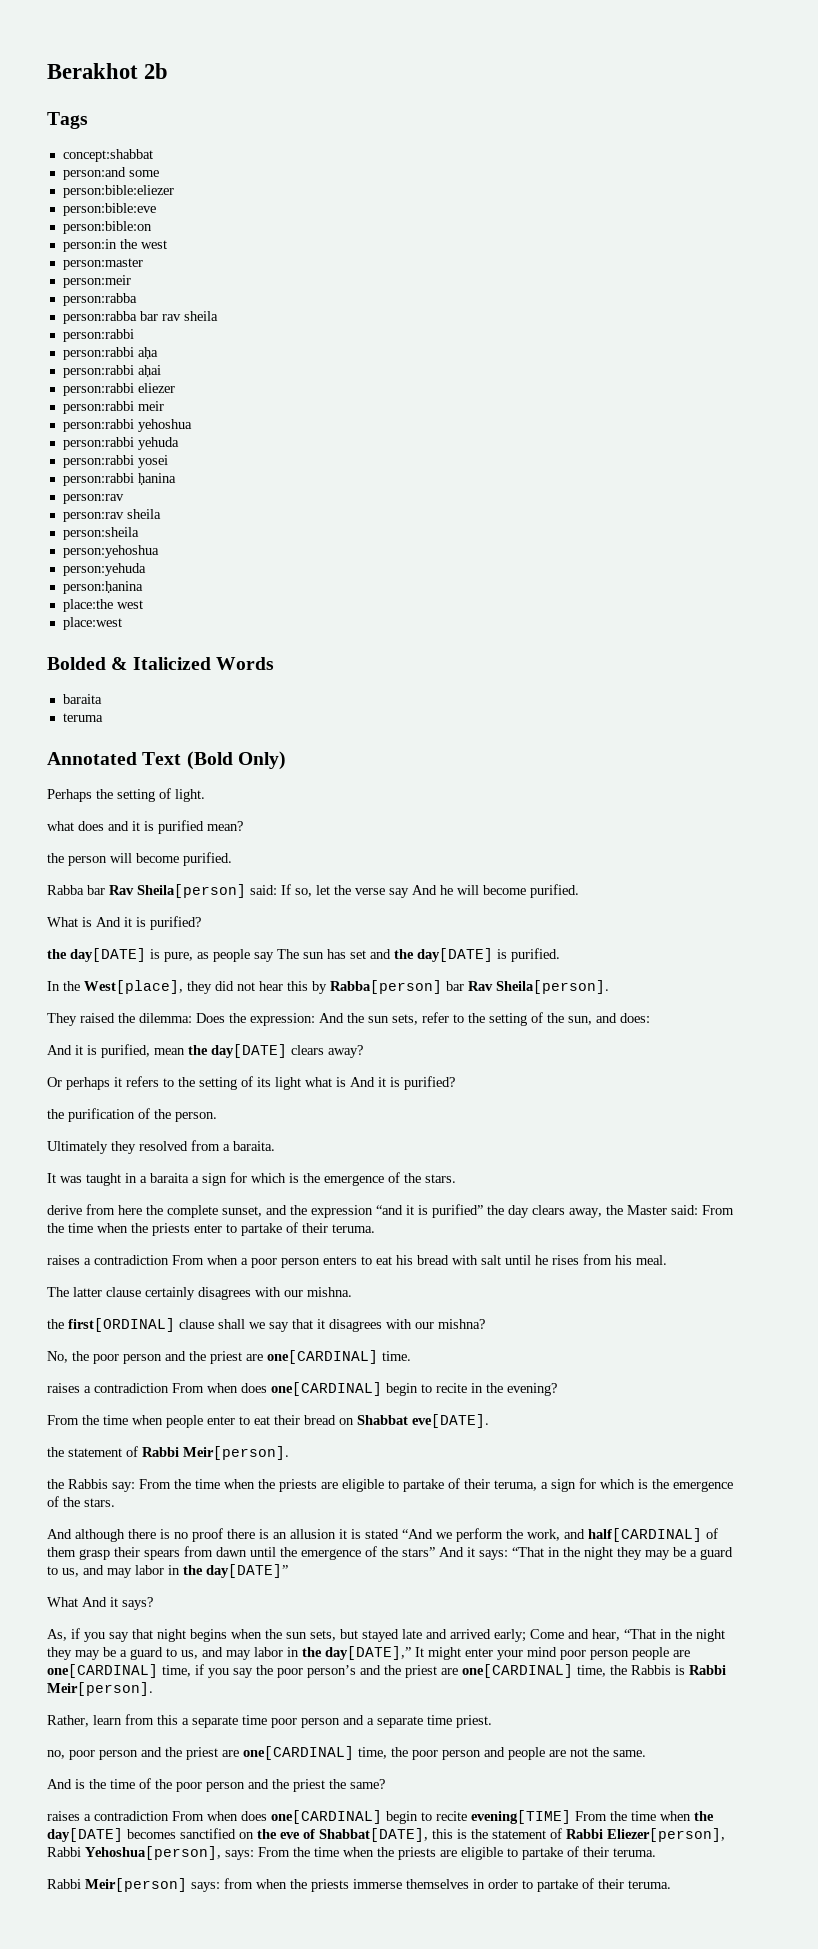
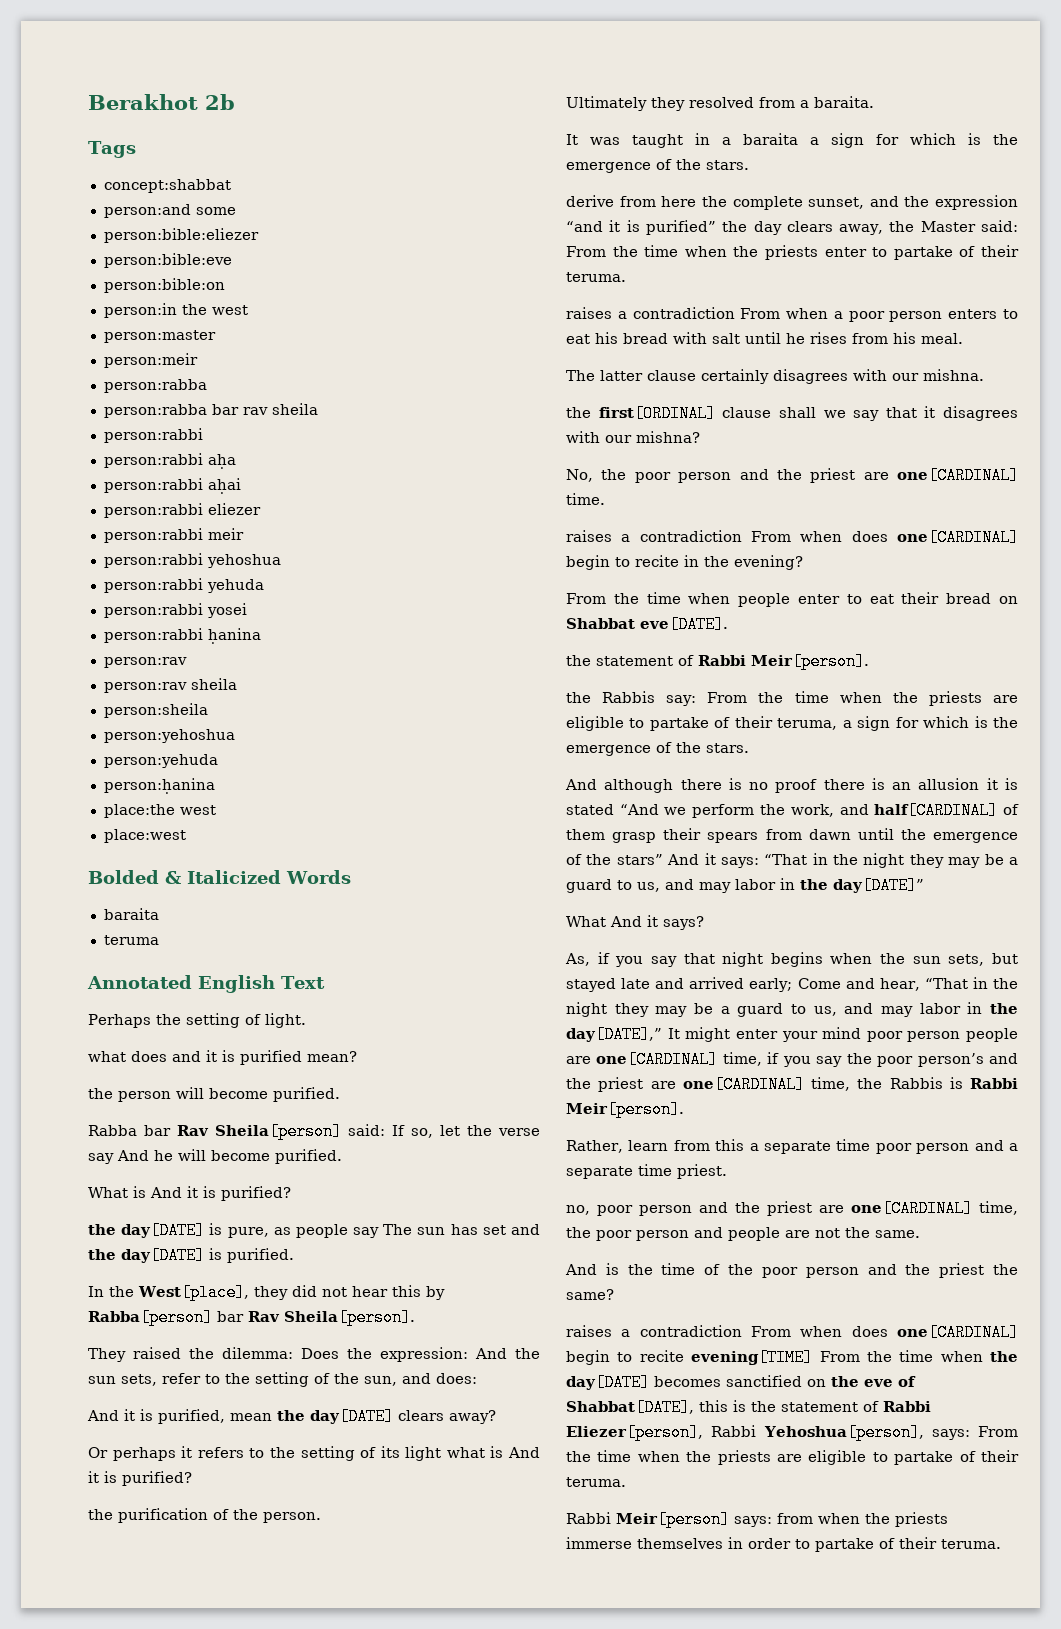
(137, 758) none -> [198,975,275,993] English
[186,751,286,770] (Bold Only) -> (325, 982) none

